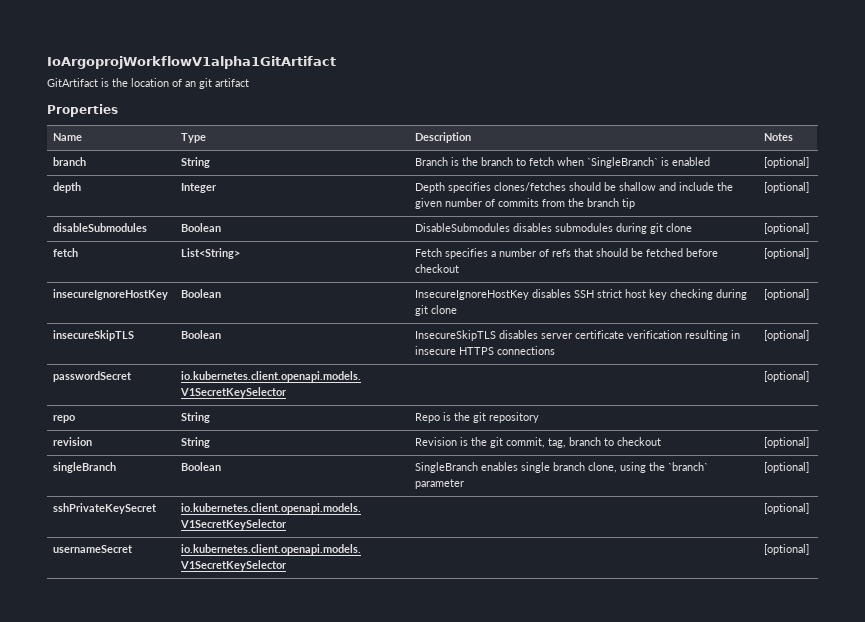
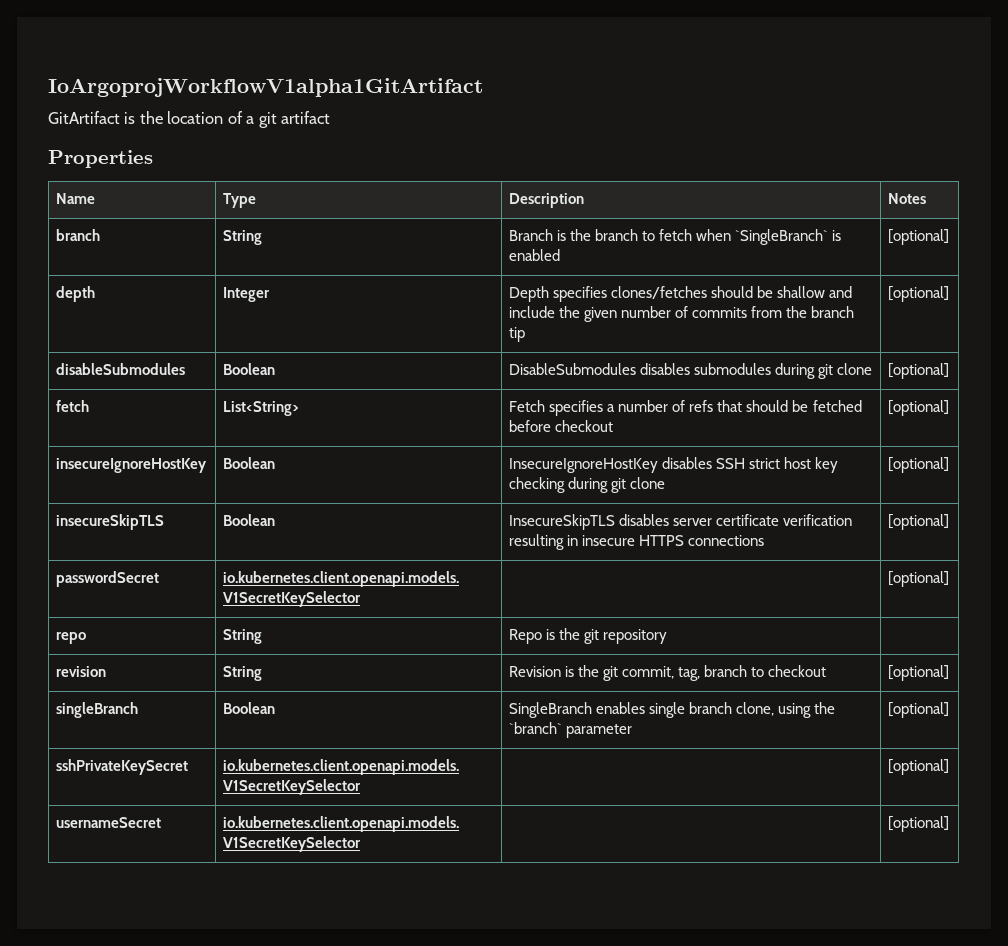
[185,81,196,87] an -> [246,116,255,124] a

